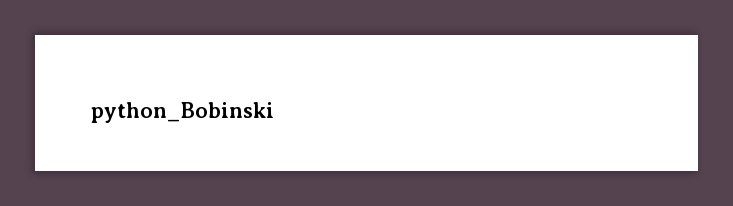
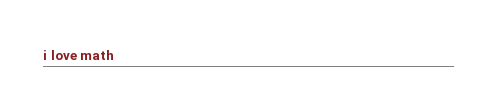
[91,102,274,123] python_Bobinski -> [43,50,115,60] i love math

